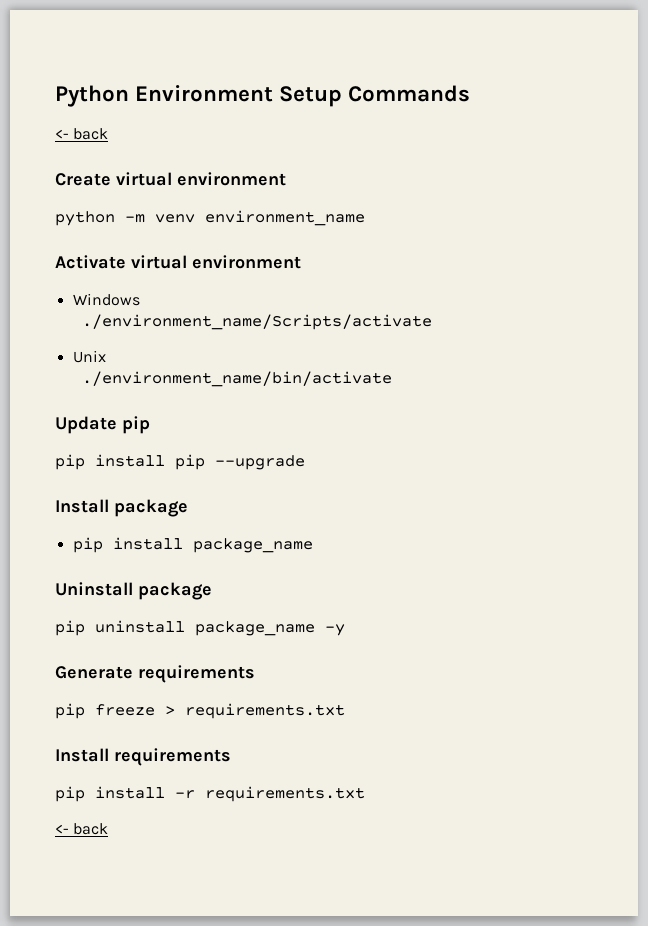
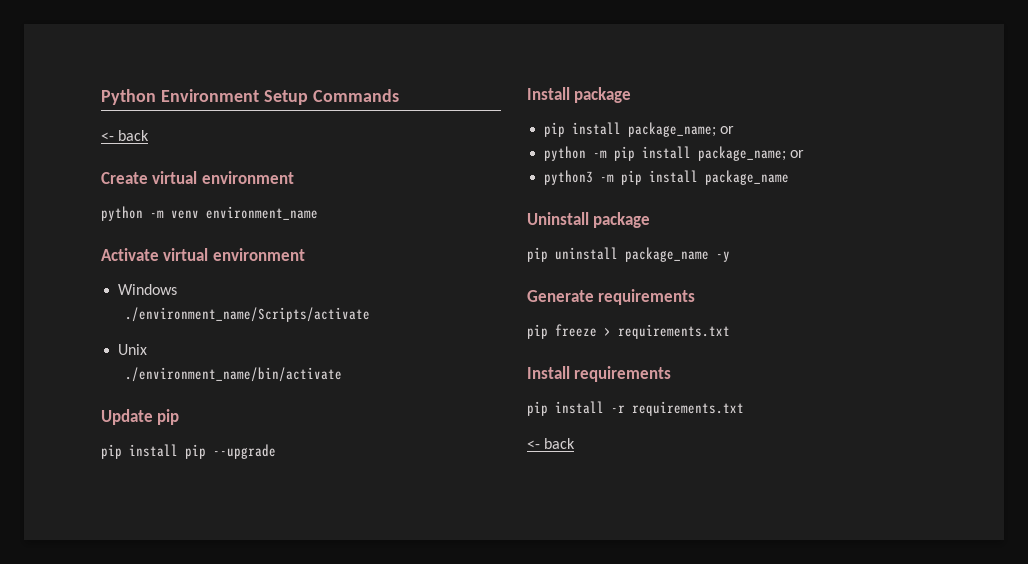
(183, 543) none -> [628,122,735,137] [544,146,805,161] [544,170,699,185] package_name; or // python -m pip install package_name; or // python3 -m pip install

